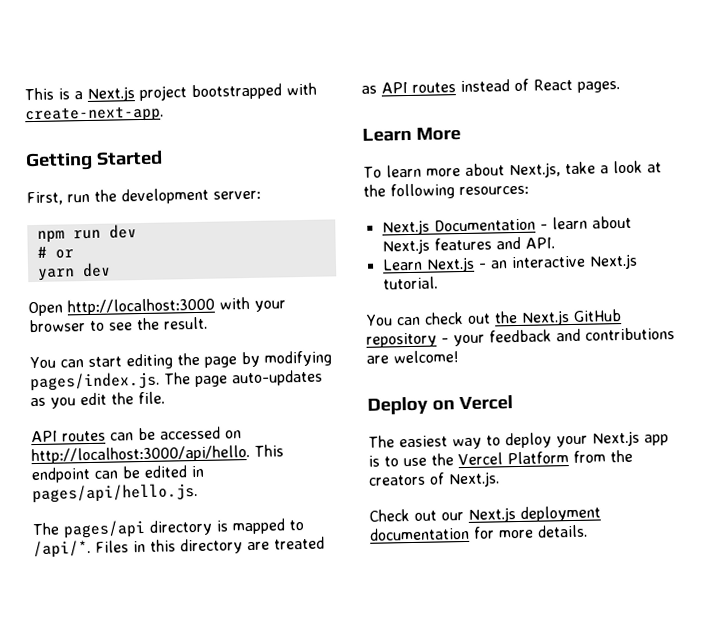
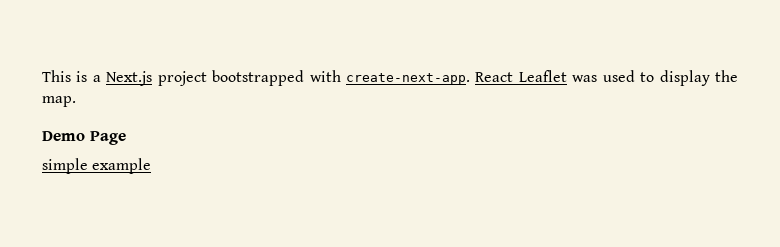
[25,150,163,172] [26,187,261,206] [36,224,137,243] [36,246,74,259] [37,262,111,281] [28,296,286,317] [29,316,208,333] [29,350,332,370] [30,369,323,392] [30,391,165,409] [31,426,242,443] [31,444,284,465] [31,465,204,484] [32,483,198,504] [32,518,304,539] [33,536,325,559] [361,78,620,94] [362,127,461,142] [363,160,662,179] [363,183,529,200] [381,215,632,236] [381,236,555,255] [381,253,638,273] [382,276,438,290] [365,309,622,326] [366,327,675,348] [366,350,459,364] [367,395,513,415] [368,430,669,450] [368,449,633,467] [368,471,500,488] [369,505,601,523] [369,524,588,541] // Getting Started // First, run the development server: // npm run dev // # or // yarn dev // Open http://localhost:3000 with your browser to see the result. // You can start editing the page by modifying pages/index.js. The page auto-updates as you edit the file. // API routes can be accessed on http://localhost:3000/api/hello. This endpoint can be edited in pages/api/hello.js. // The pages/api directory is mapped to /api/*. Files in this directory are treated as API routes instead of React pages. // Learn More // To learn more about Next.js, take a look at the following resources: // Next.js Documentation - learn about Next.js features and API. // Learn Next.js - an interactive Next.js tutorial. // You can check out the Next.js GitHub repository - your feedback and contributions are welcome! // Deploy on Vercel // The easiest way to deploy your Next.js app is to use the Vercel Platform from the creators of Next.js. // Check out our Next.js deployment documentation for more details. -> [475,70,739,86] [42,96,76,107] [42,131,126,145] [42,158,152,174] React Leaflet was used to display the map. // Demo Page // simple example

